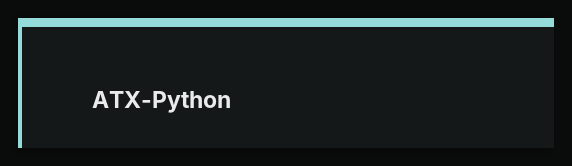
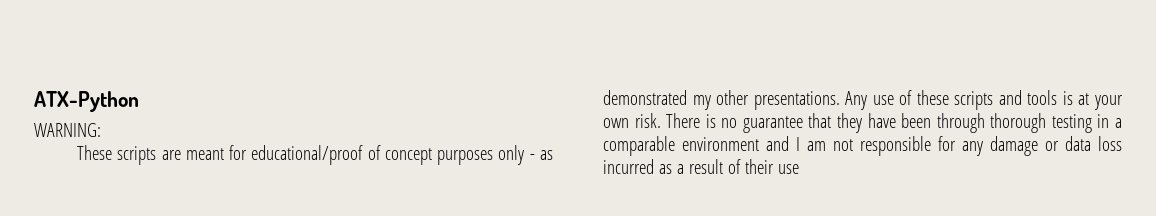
(231, 102) none -> [34,123,101,137] [76,145,554,165] [603,90,1123,110] [603,113,1122,133] [603,136,1122,156] [603,159,799,174] // WARNING: // These scripts are meant for educational/proof of concept purposes only - as demonstrated my other presentations. Any use of these scripts and tools is at your own risk. There is no guarantee that they have been through thorough testing in a comparable environment and I am not responsible for any damage or data loss incurred as a result of their use

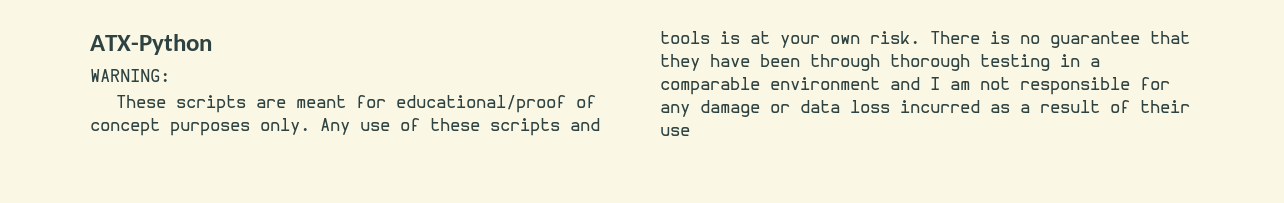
[498,145,554,165] [603,90,840,110] only - as demonstrated my other presentations. -> [260,118,310,135] only.

